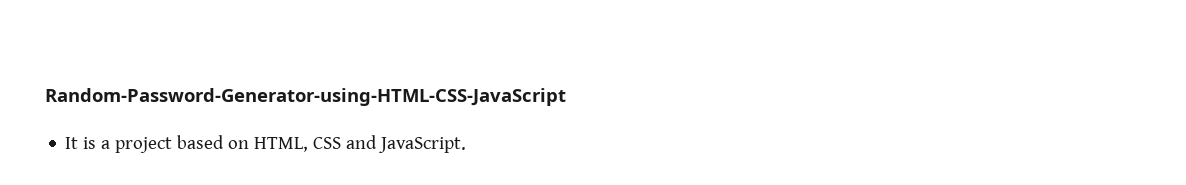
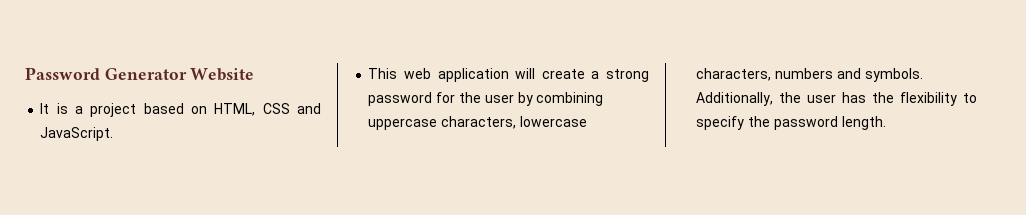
[45,88,566,106] Random-Password-Generator-using-HTML-CSS-JavaScript -> [25,67,255,81] Password Generator Website
(467, 145) none -> [368,68,649,82] [368,92,604,106] [368,116,587,130] [696,68,923,82] [696,92,977,106] [696,116,886,130] // This web application will create a strong password for the user by combining uppercase characters, lowercase characters, numbers and symbols. Additionally, the user has the flexibility to specify the password length.

